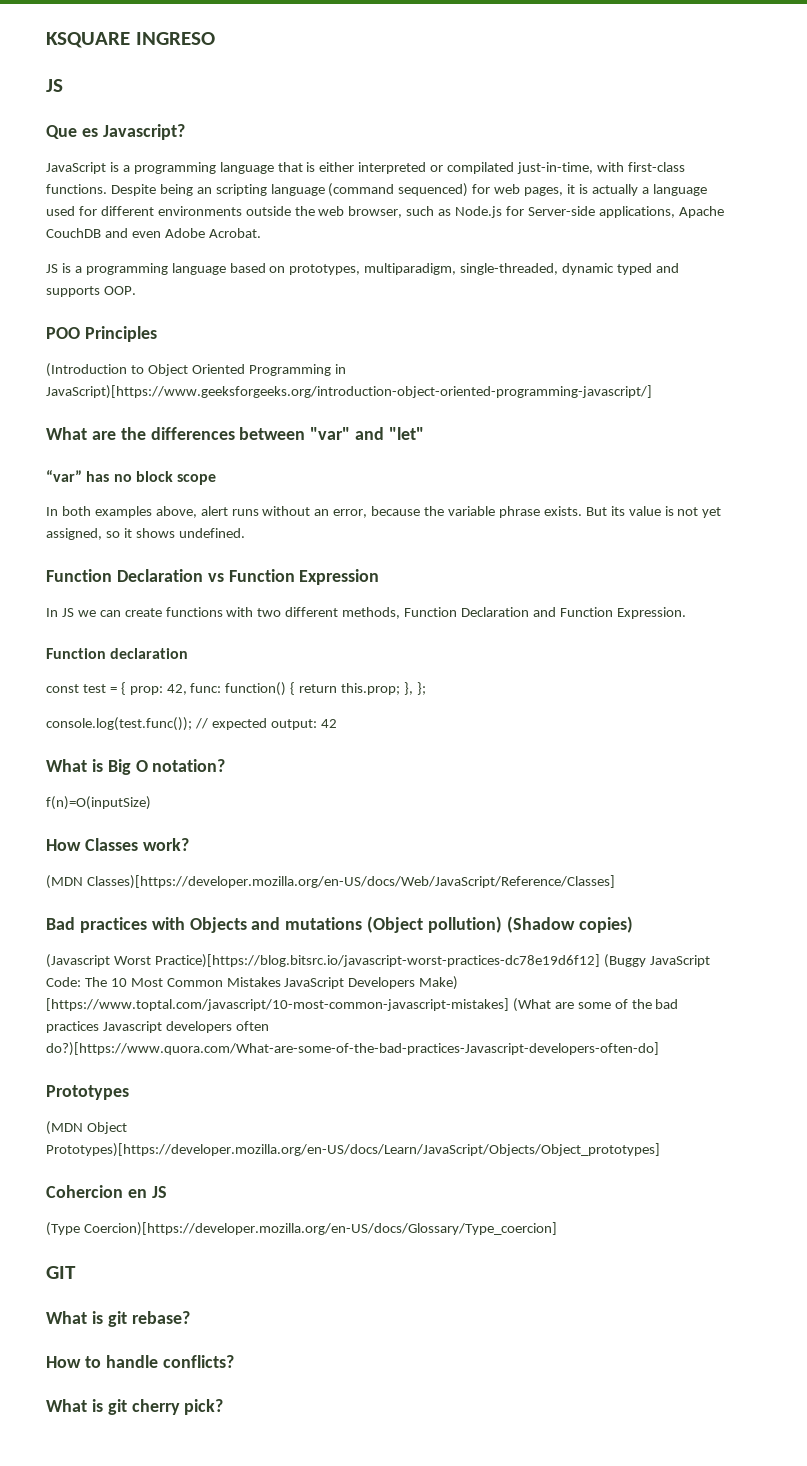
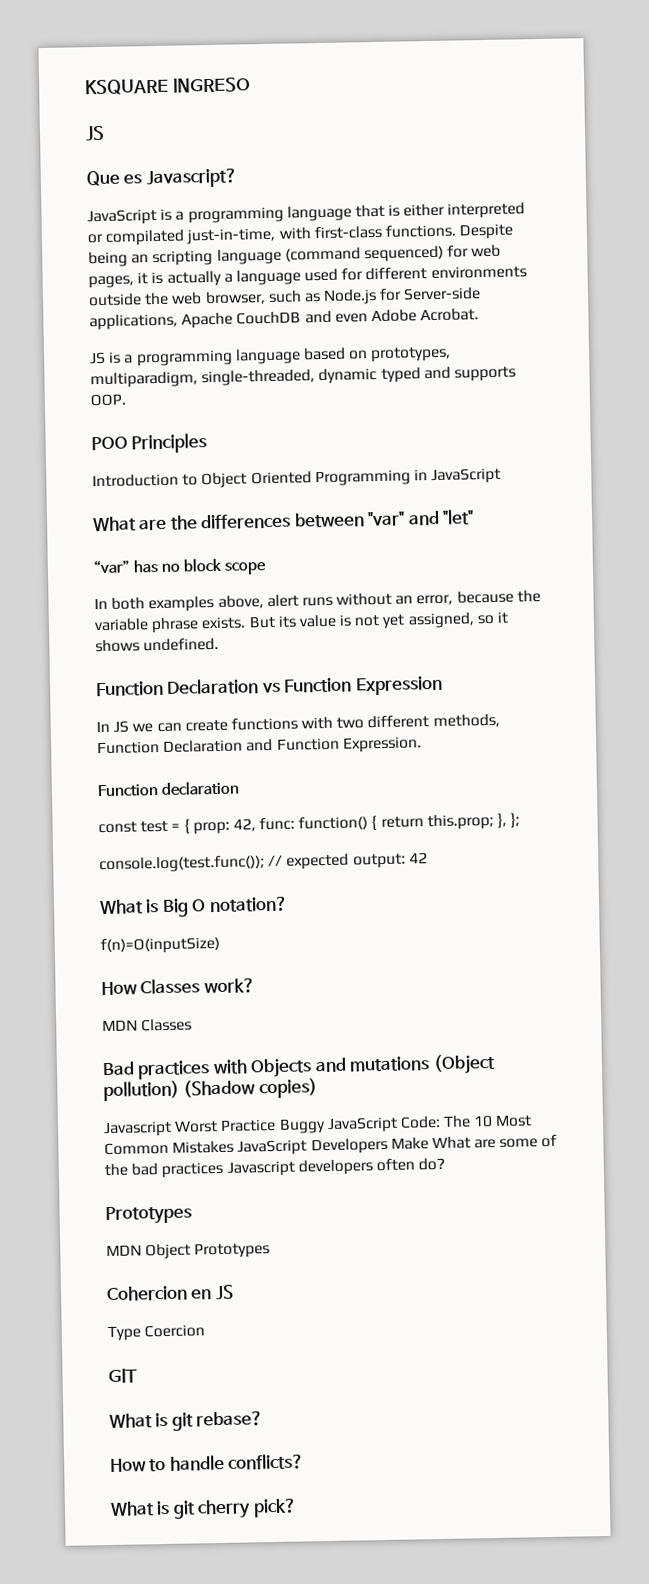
[46,363,127,377] (Introduction -> [92,473,179,488] Introduction
[46,385,652,399] JavaScript)[https://www.geeksforgeeks.org/introduction-object-oriented-programming-javascript/] -> [431,467,502,485] JavaScript
[46,875,615,889] (MDN Classes)[https://developer.mozilla.org/en-US/docs/Web/JavaScript/Reference/Classes] -> [102,1018,193,1032] MDN Classes
[46,954,646,968] (Javascript Worst Practice)[https://blog.bitsrc.io/javascript-worst-practices-dc78e19d6f12] (Buggy -> [103,1118,326,1138] Javascript Worst Practice Buggy
[419,976,459,990] [46,998,551,1012] Make) [https://www.toptal.com/javascript/10-most-common-javascript-mistakes] (What -> [390,1136,471,1150] Make What
[46,1042,659,1056] [46,1085,129,1100] [46,1121,127,1135] [46,1143,660,1157] do?)[https://www.quora.com/What-are-some-of-the-bad-practices-Javascript-developers-often-do] // Prototypes // (MDN Object Prototypes)[https://developer.mozilla.org/en-US/docs/Learn/JavaScript/Objects/Object_prototypes] -> [418,1157,446,1171] [105,1205,192,1225] [106,1242,271,1260] do? // Prototypes // MDN Object Prototypes
[46,1222,557,1236] (Type Coercion)[https://developer.mozilla.org/en-US/docs/Glossary/Type_coercion] -> [107,1324,206,1342] Type Coercion

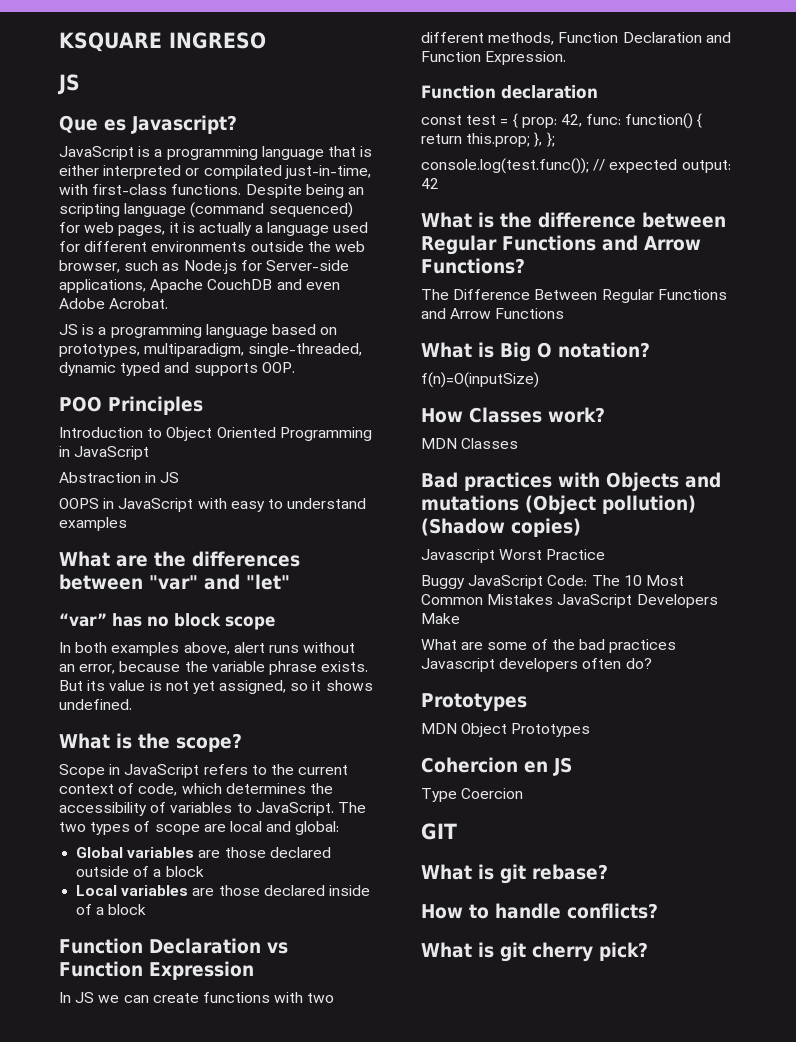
(502, 476) none -> [59,472,180,483] [59,498,367,512] [59,517,127,531] // Abstraction in JS // OOPS in JavaScript with easy to understand examples
(220, 644) none -> [59,733,242,752] [59,764,349,778] [59,783,333,796] [59,802,366,816] [59,821,340,835] [76,847,331,858] [76,866,204,877] [76,885,370,896] [76,904,147,915] // What is the scope? // Scope in JavaScript refers to the current context of code, which determines the accessibility of variables to JavaScript. The two types of scope are local and global: // Global variables are those declared outside of a block // Local variables are those declared inside of a block
(428, 858) none -> [421,212,726,228] [421,235,701,255] [421,258,525,274] [421,289,727,303] [421,308,565,319] // What is the difference between Regular Functions and Arrow Functions? // The Difference Between Regular Functions and Arrow Functions
(277, 1125) none -> (606, 554) //
(429, 1143) none -> (460, 618) //

